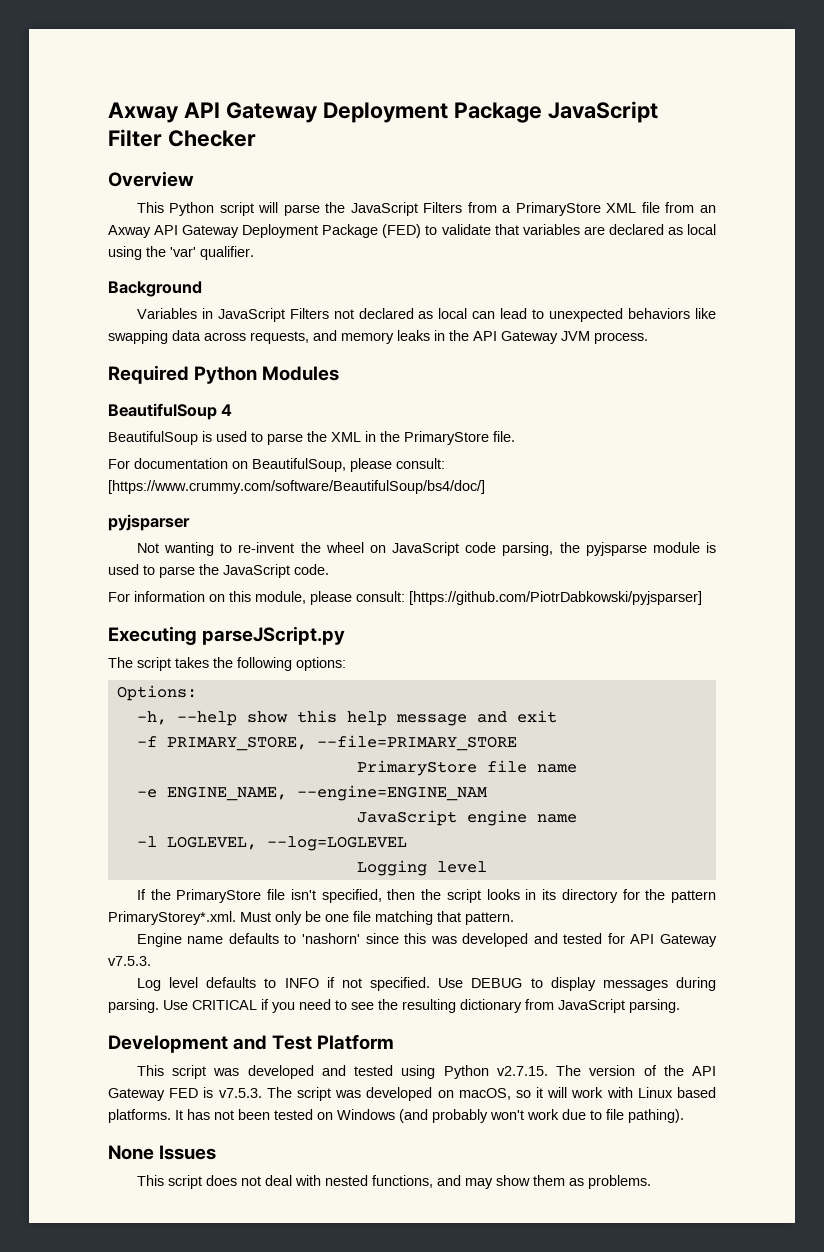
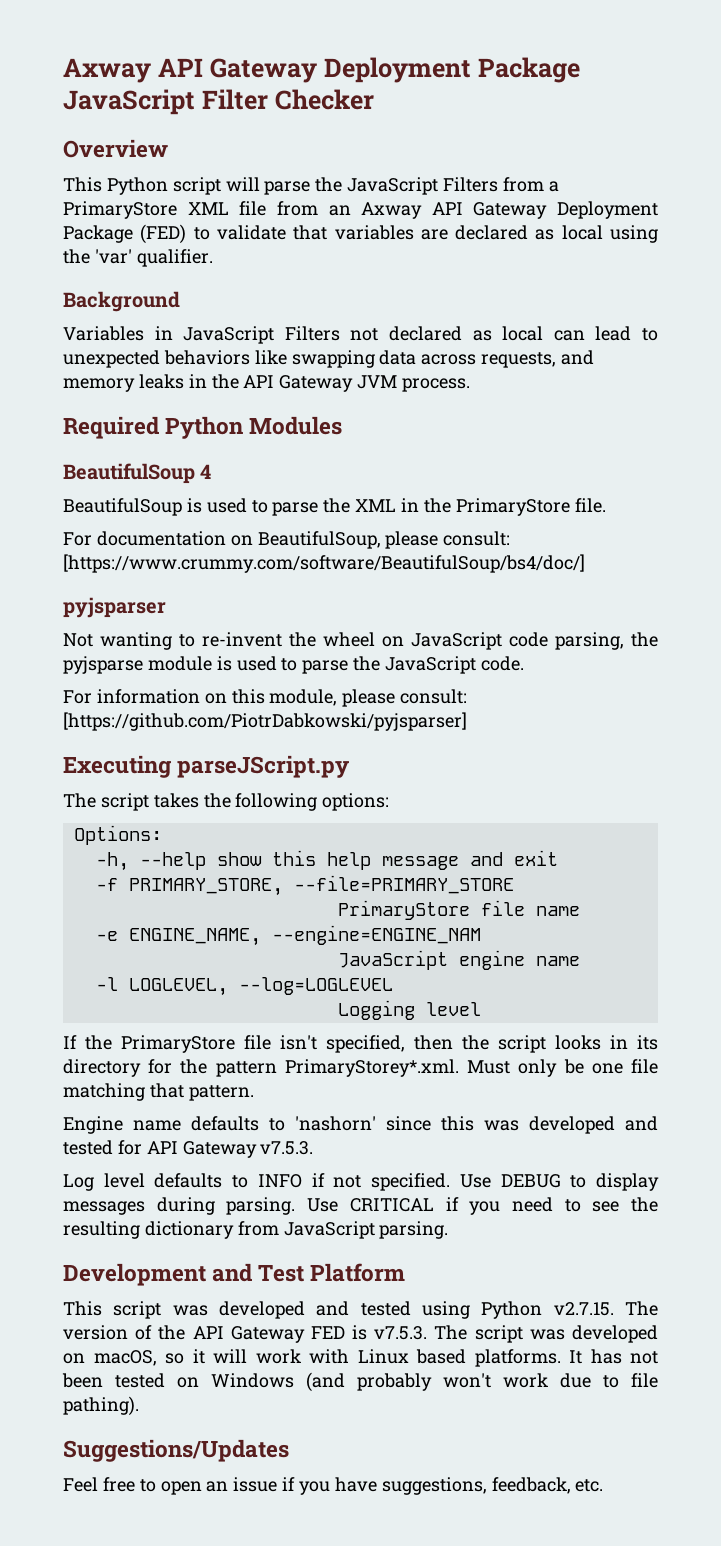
[108,1145,217,1160] [136,1175,651,1189] None Issues // This script does not deal with nested functions, and may show them as problems. -> [63,1439,289,1462] [63,1477,604,1495] Suggestions/Updates // Feel free to open an issue if you have suggestions, feedback, etc.

